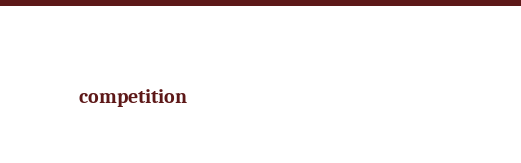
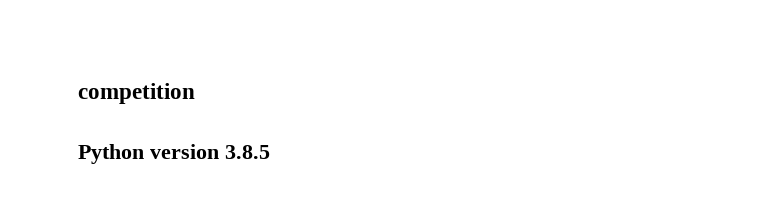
(187, 98) none -> [78,144,270,164] // Python version 3.8.5

